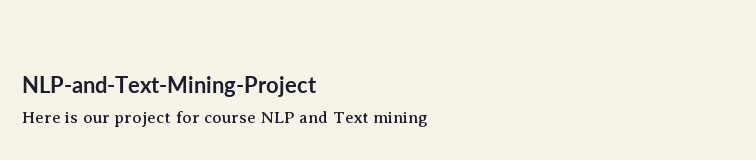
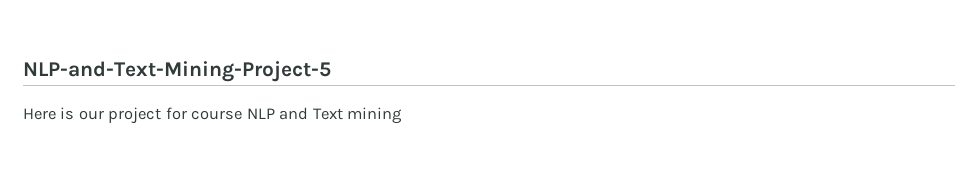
[22,76,317,97] NLP-and-Text-Mining-Project -> [23,61,331,82] NLP-and-Text-Mining-Project-5

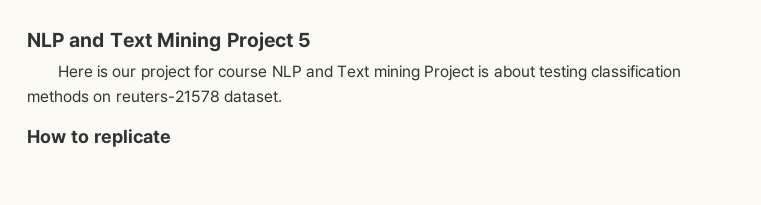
[23,61,331,82] NLP-and-Text-Mining-Project-5 -> [27,32,311,52] NLP and Text Mining Project 5
(403, 115) none -> [424,65,682,81] [27,90,282,103] [27,129,171,147] Project is about testing classification methods on reuters-21578 dataset. // How to replicate

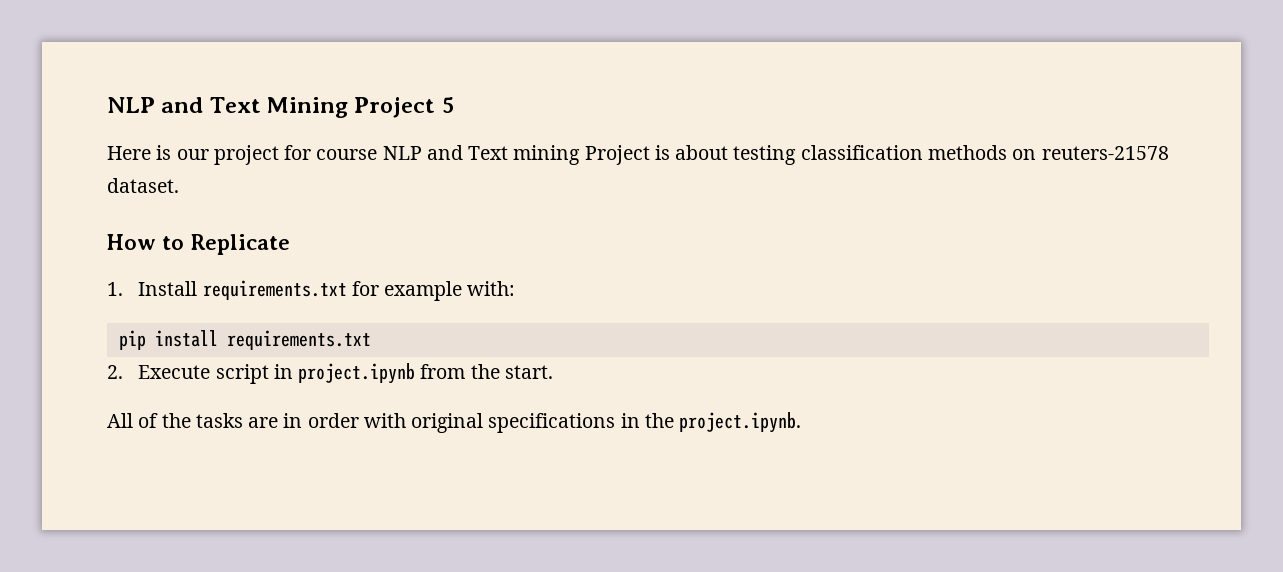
[93,129,171,147] replicate -> [190,234,291,255] [107,280,516,301] [118,330,371,350] [107,363,553,384] [107,412,802,433] Replicate // 1. Install requirements.txt for example with: // pip install requirements.txt // 2. Execute script in project.ipynb from the start. // All of the tasks are in order with original specifications in the project.ipynb.

